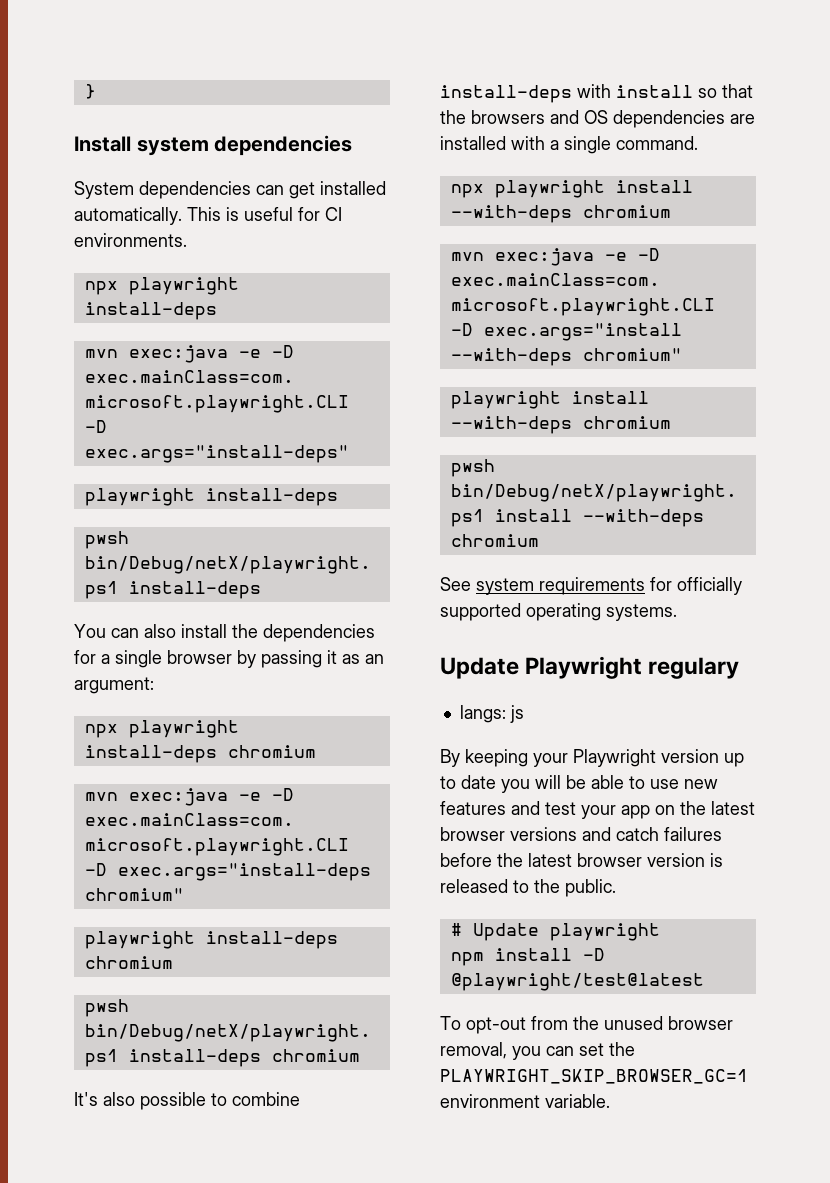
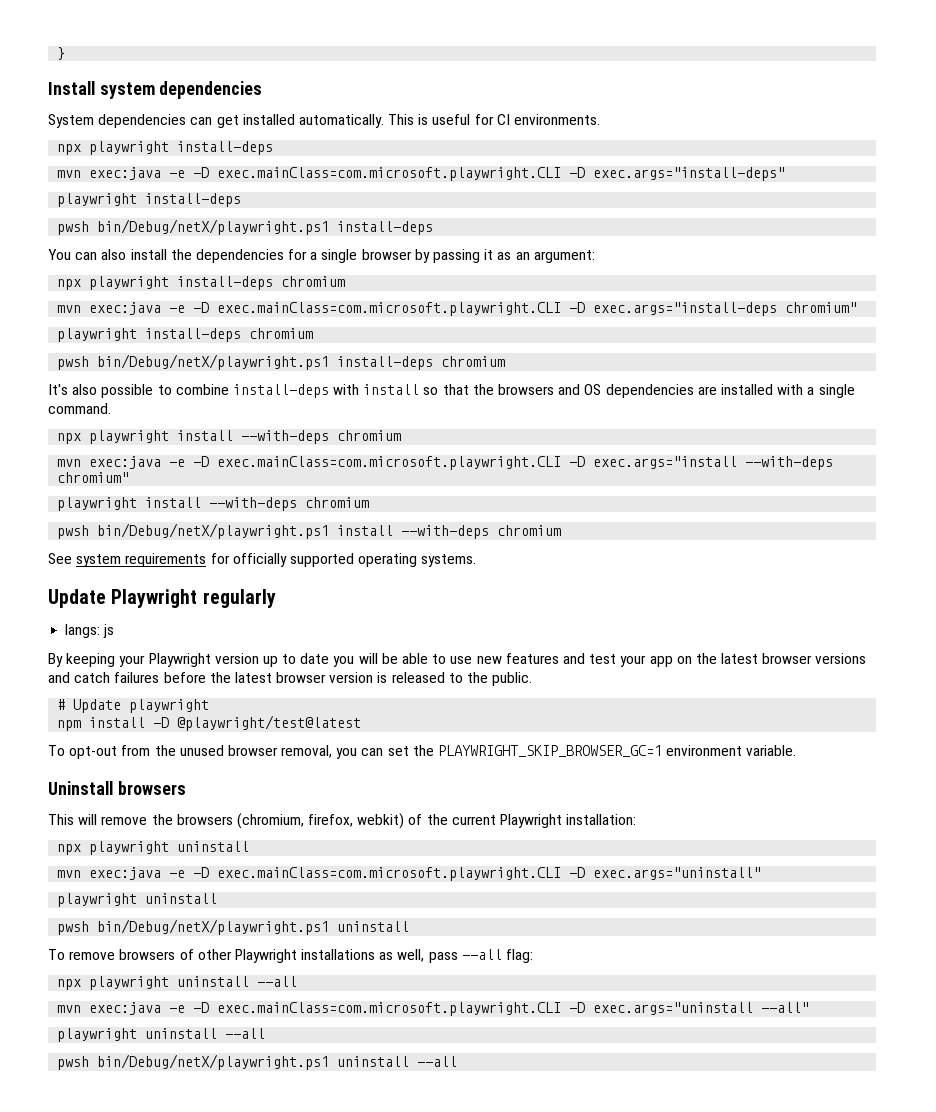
[648,657,740,679] regulary -> [202,589,276,608] regularly
(610, 1101) none -> [48,781,186,795] [48,813,637,829] [57,841,250,855] [57,867,762,881] [57,893,218,907] [57,919,410,935] [48,949,534,963] [57,976,298,990] [57,1002,810,1016] [57,1028,266,1042] [57,1054,458,1070] // Uninstall browsers // This will remove the browsers (chromium, firefox, webkit) of the current Playwright installation: // npx playwright uninstall // mvn exec:java -e -D exec.mainClass=com.microsoft.playwright.CLI -D exec.args="uninstall" // playwright uninstall // pwsh bin/Debug/netX/playwright.ps1 uninstall // To remove browsers of other Playwright installations as well, pass --all flag: // npx playwright uninstall --all // mvn exec:java -e -D exec.mainClass=com.microsoft.playwright.CLI -D exec.args="uninstall --all" // playwright uninstall --all // pwsh bin/Debug/netX/playwright.ps1 uninstall --all

